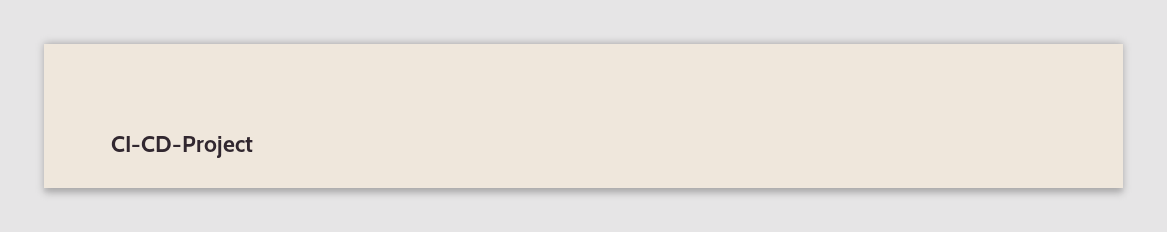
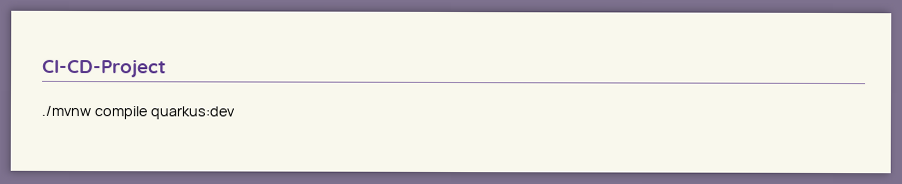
(253, 147) none -> [41,105,235,120] // ./mvnw compile quarkus:dev

